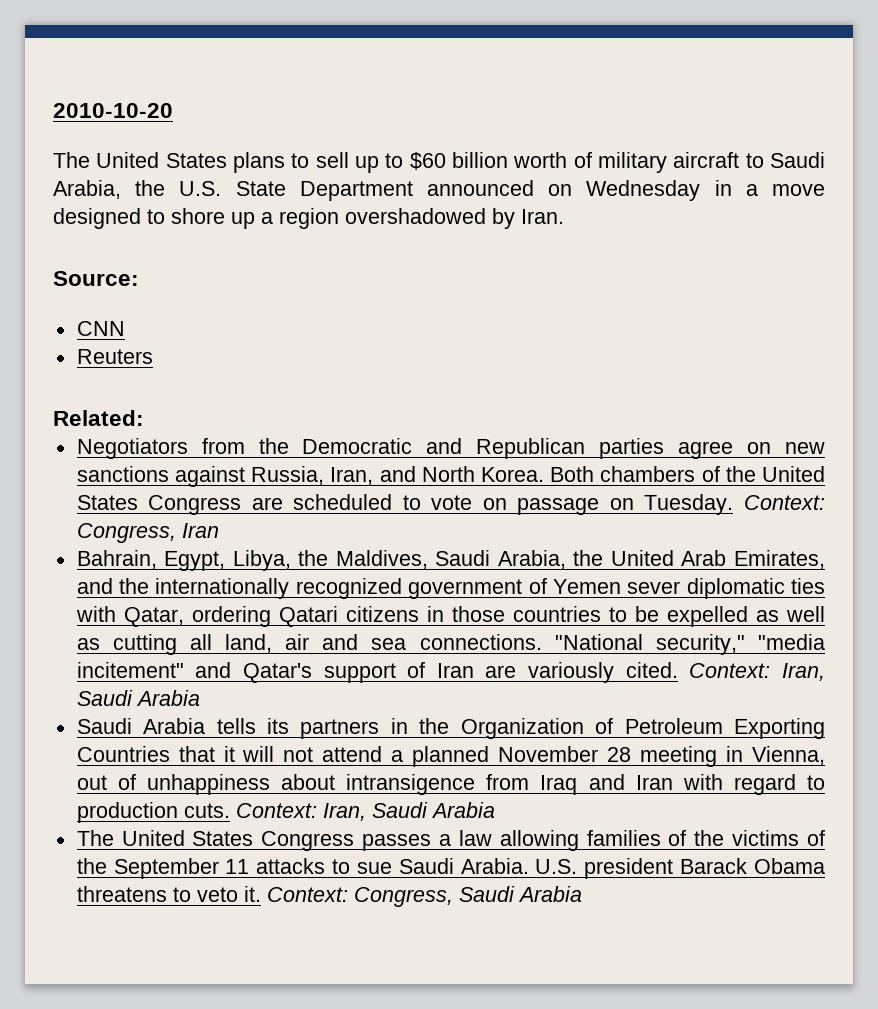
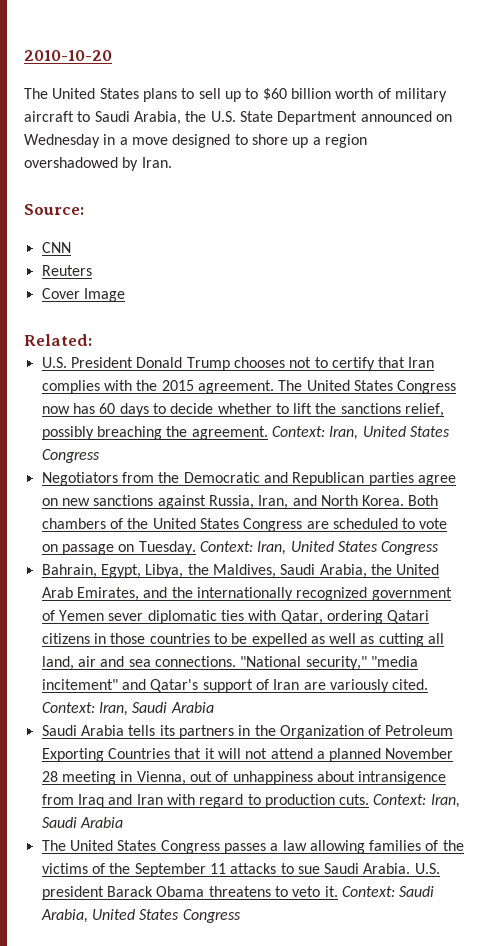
(153, 356) none -> [41,288,125,302] // Cover Image
(144, 418) none -> [41,357,435,371] [41,380,457,394] [41,403,445,417] [41,426,450,440] [41,449,100,463] // U.S. President Donald Trump chooses not to certify that Iran complies with the 2015 agreement. The United States Congress now has 60 days to decide whether to lift the sanctions relief, possibly breaching the agreement. Context: Iran, United States Congress
[76,523,219,543] Congress, Iran -> [257,541,440,555] Iran, United States Congress
[353,886,582,907] Congress, Saudi Arabia -> [399,886,435,897] [40,909,241,923] Saudi Arabia, United States Congress

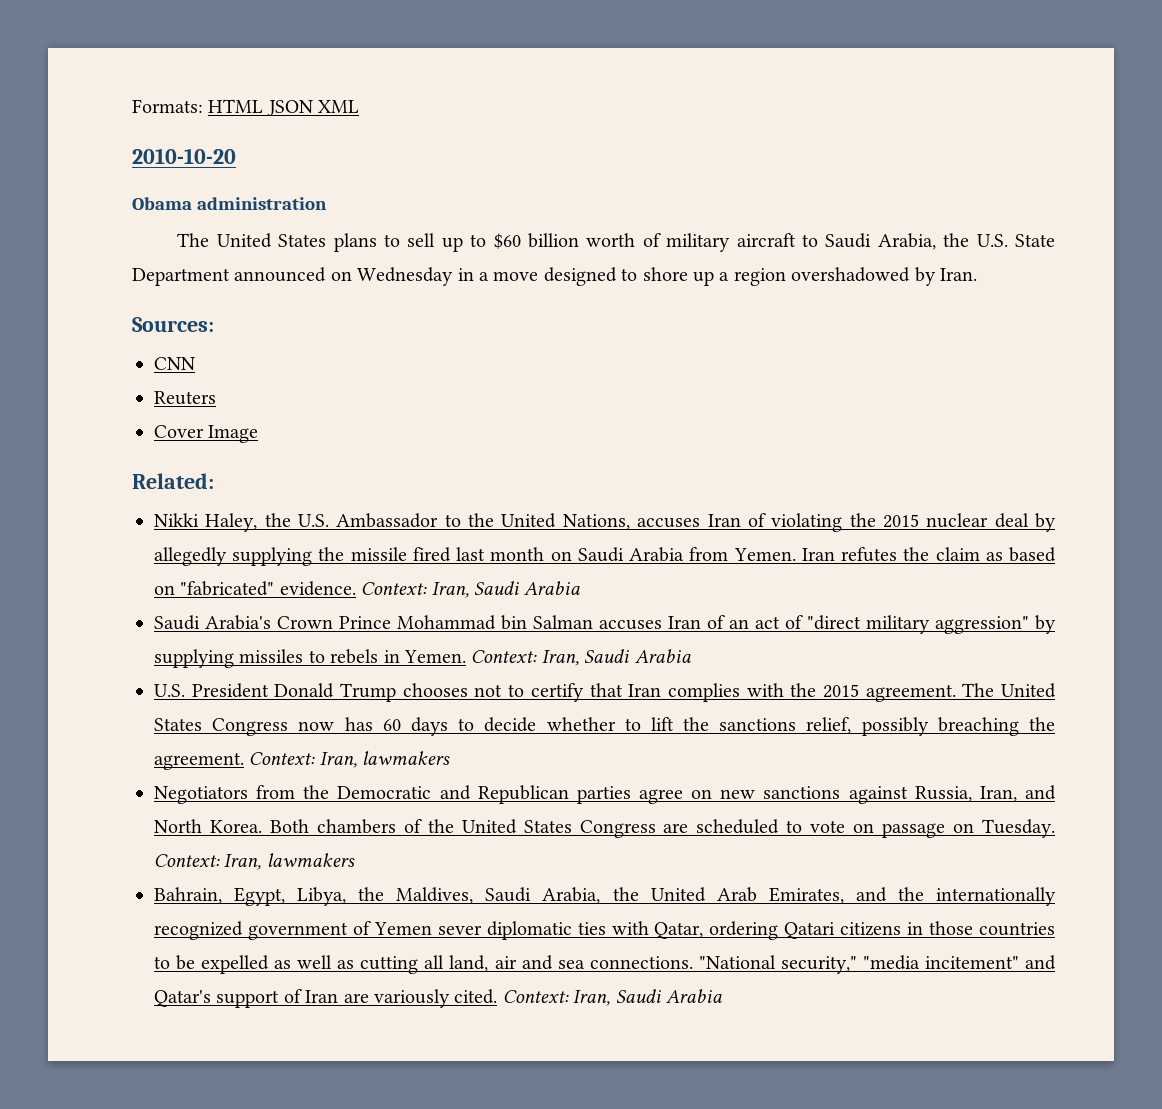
(24, 55) none -> [132,99,360,116] Formats: HTML JSON XML //
(112, 55) none -> [132,197,328,210] // Obama administration
[24,204,84,215] Source: -> [132,317,214,332] Sources:
(92, 340) none -> [154,513,1057,532] [154,547,1057,566] [154,581,581,598] [154,615,1056,634] [154,649,691,668] // Nikki Haley, the U.S. Ambassador to the United Nations, accuses Iran of violating the 2015 nuclear deal by allegedly supplying the missile fired last month on Saudi Arabia from Yemen. Iran refutes the claim as based on "fabricated" evidence. Context: Iran, Saudi Arabia // Saudi Arabia's Crown Prince Mohammad bin Salman accuses Iran of an act of "direct military aggression" by supplying missiles to rebels in Yemen. Context: Iran, Saudi Arabia
[362,426,450,437] [41,449,100,463] United States Congress -> [362,751,451,765] lawmakers
[290,541,440,555] United States Congress -> [266,853,355,867] lawmakers
[41,725,454,739] [41,748,454,762] [41,771,447,785] [41,794,460,808] [41,817,123,828] [41,840,464,854] [41,863,440,877] [41,886,435,900] [40,909,241,923] // Saudi Arabia tells its partners in the Organization of Petroleum Exporting Countries that it will not attend a planned November 28 meeting in Vienna, out of unhappiness about intransigence from Iraq and Iran with regard to production cuts. Context: Iran, Saudi Arabia // The United States Congress passes a law allowing families of the victims of the September 11 attacks to sue Saudi Arabia. U.S. president Barack Obama threatens to veto it. Context: Saudi Arabia, United States Congress -> (722, 996) none

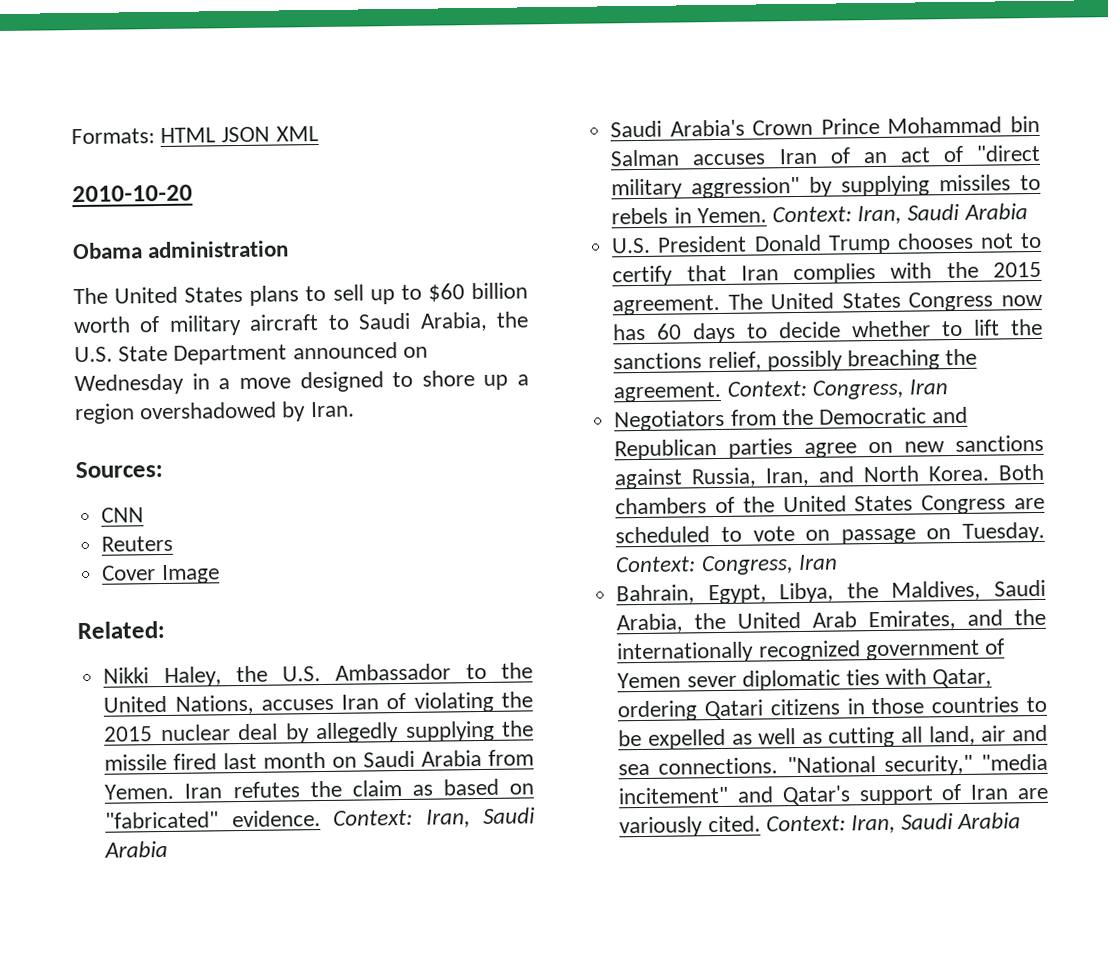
[319,751,451,768] Iran, lawmakers -> [811,379,948,400] Congress, Iran
[224,853,355,870] Iran, lawmakers -> [700,554,838,576] Congress, Iran

